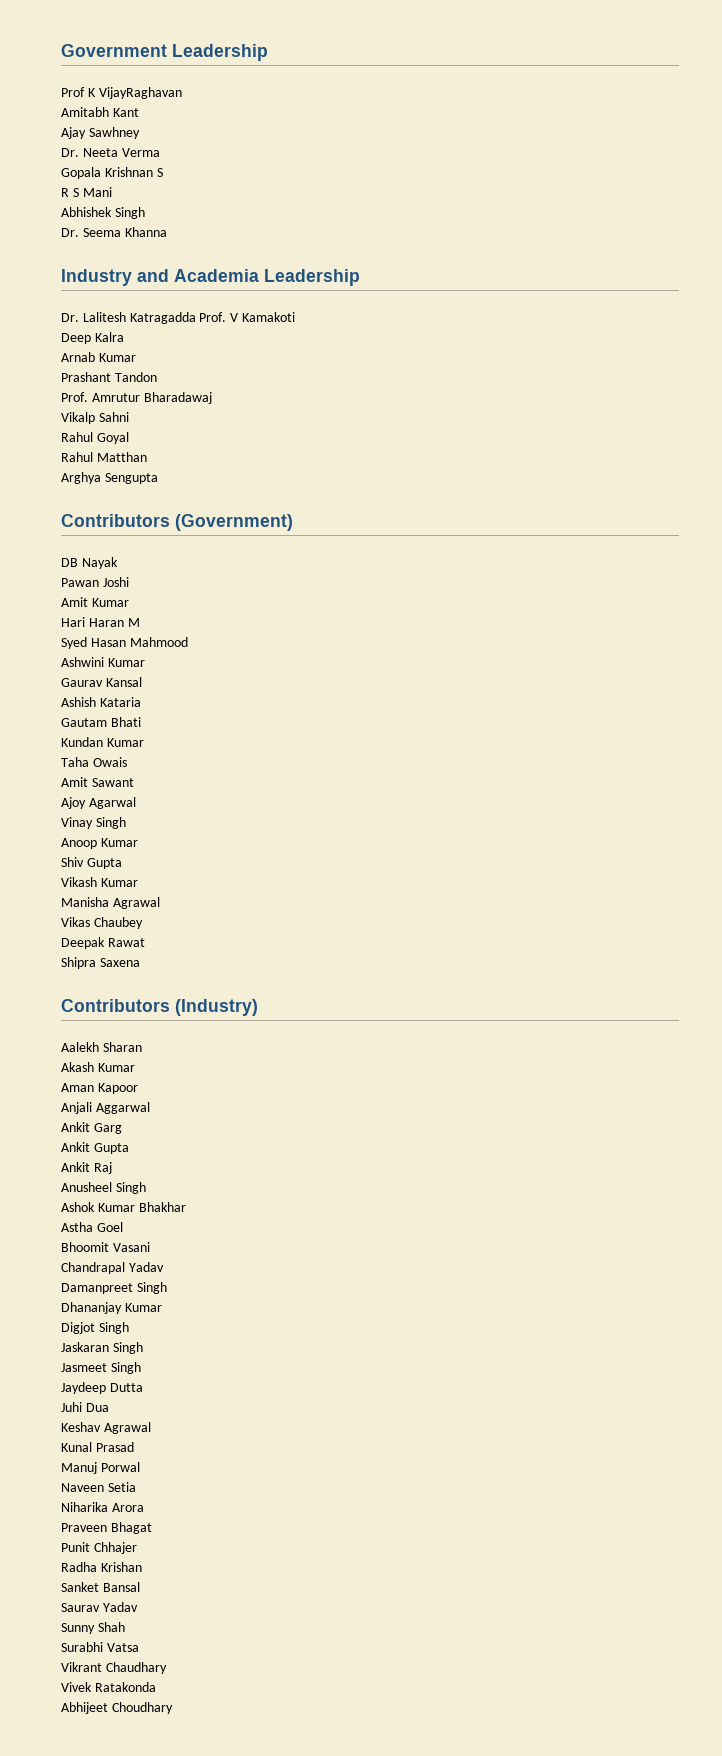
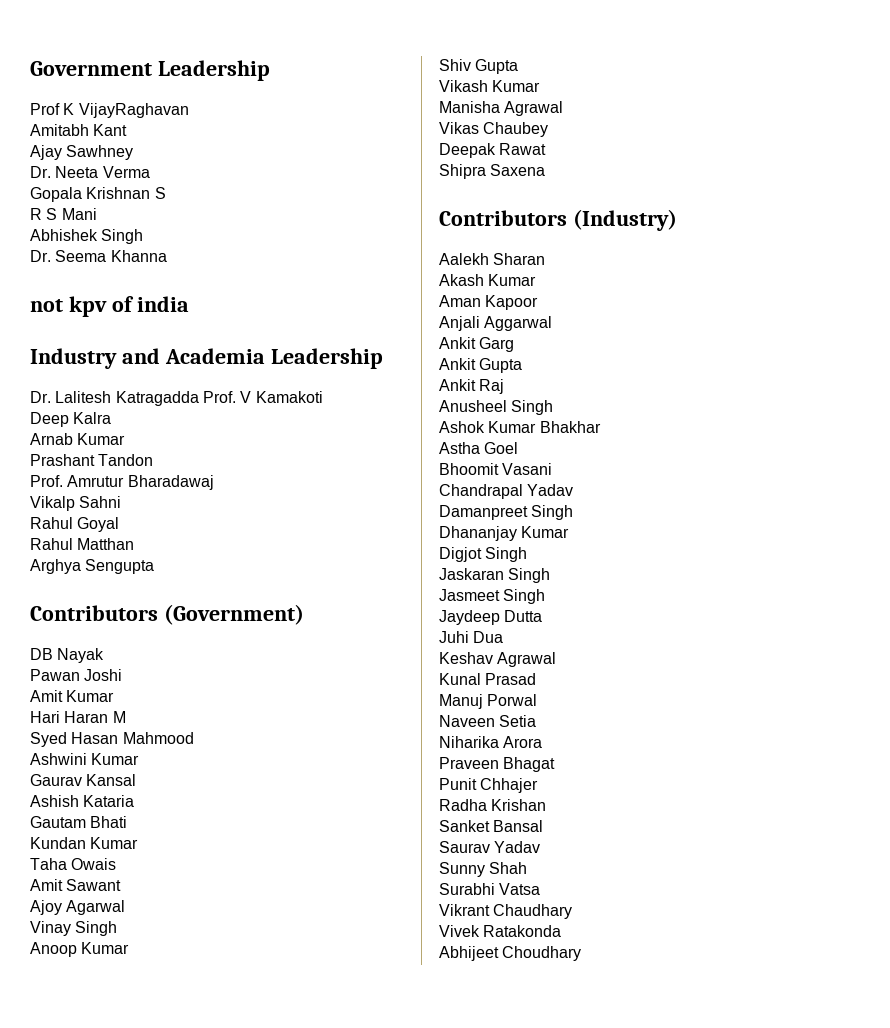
(167, 232) none -> [30,296,189,317] // not kpv of india

